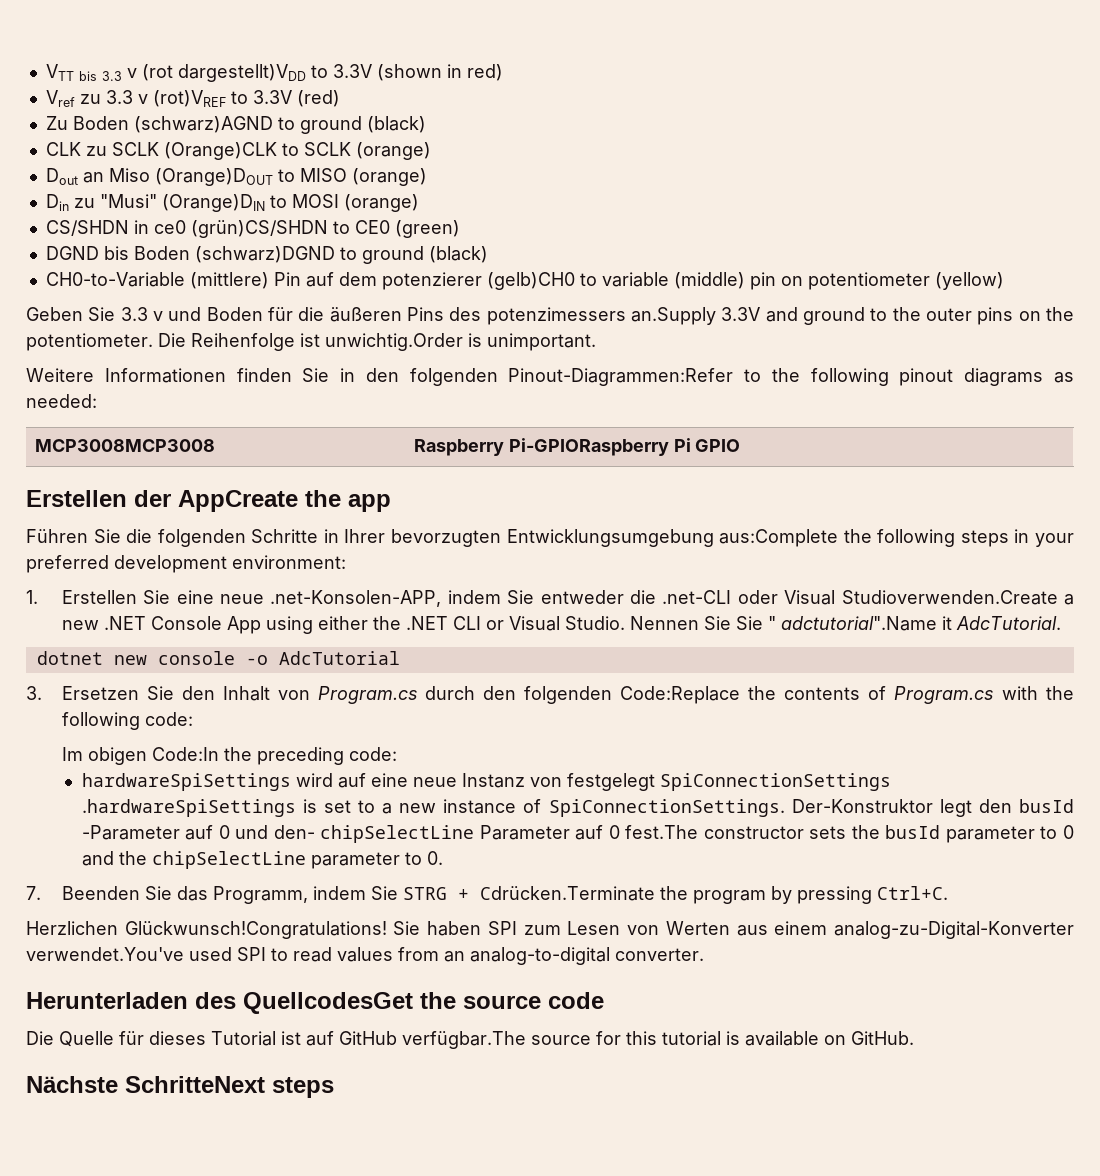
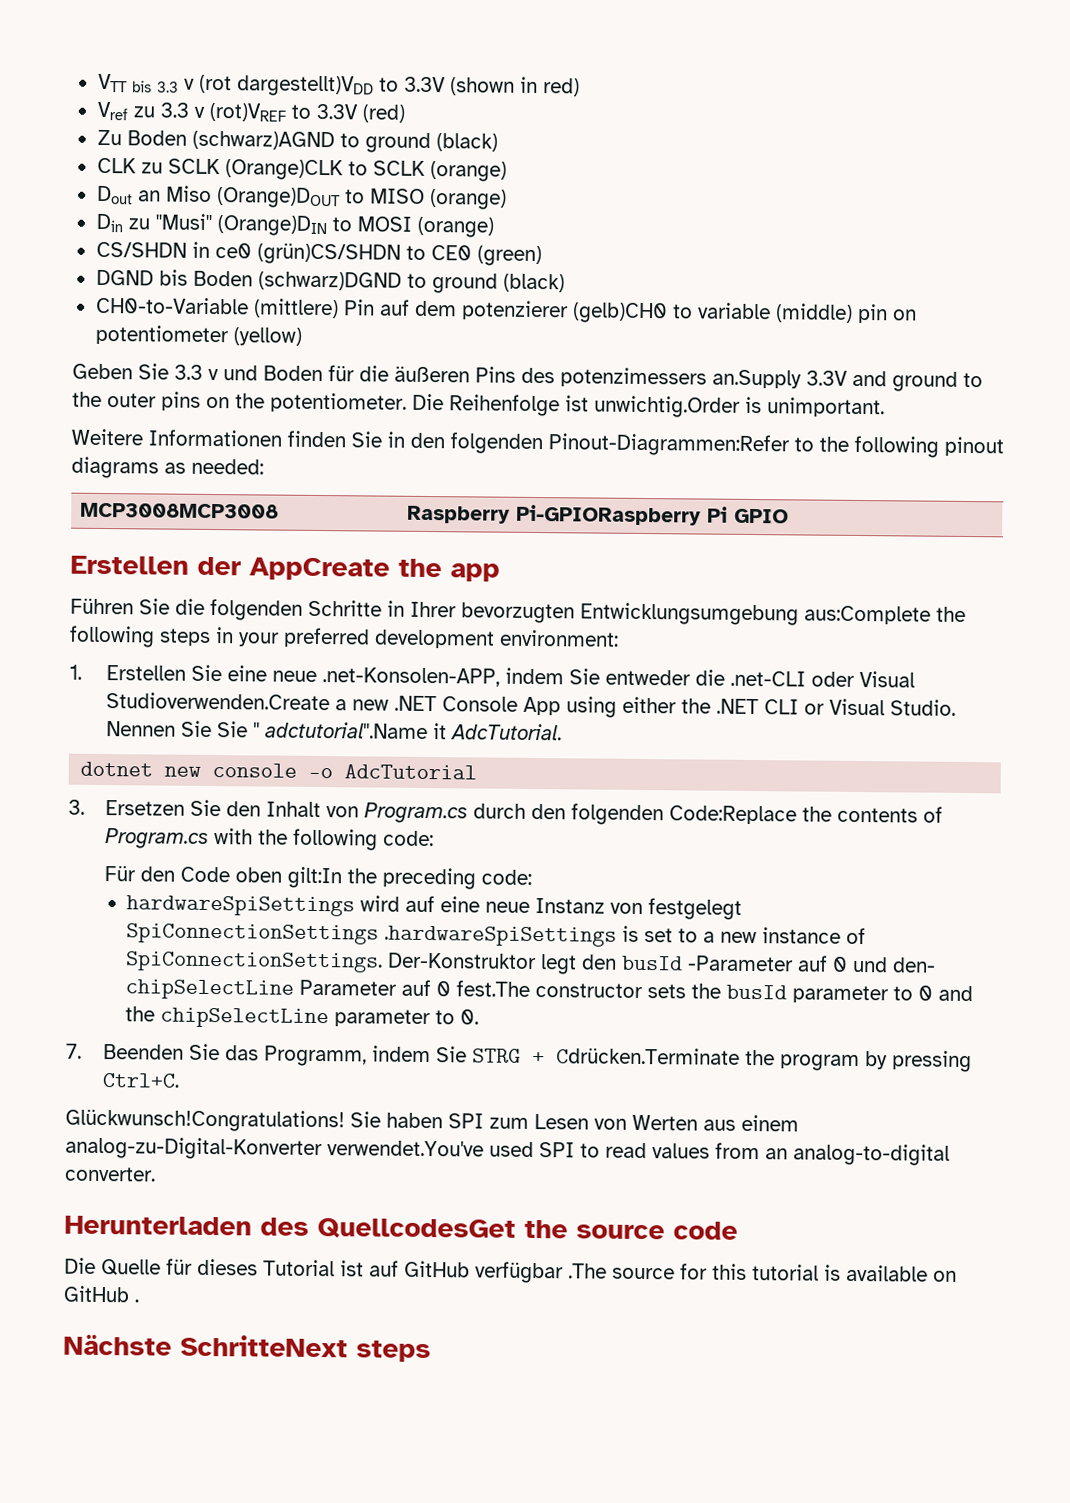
[61,747,219,765] Im obigen Code:In -> [103,865,342,889] Für den Code oben gilt:In
[26,921,118,935] Herzlichen -> (180, 1080) none
[402,1031,526,1049] verfügbar.The -> [475,1261,607,1284] verfügbar .The
[851,1031,914,1045] GitHub. -> [63,1285,139,1303] GitHub .

